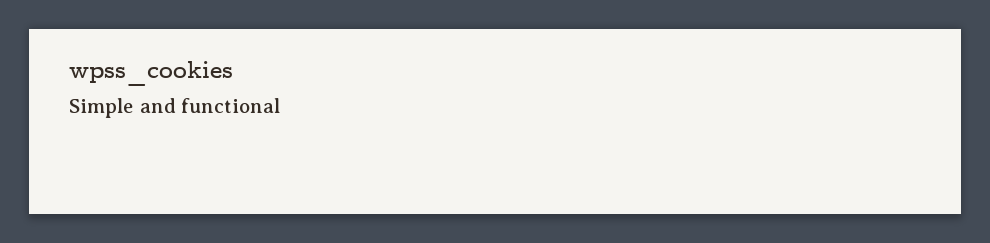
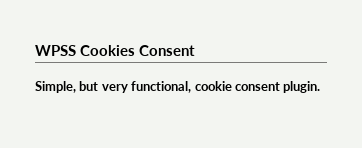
[69,61,233,86] [69,98,281,118] wpss_cookies // Simple and functional -> [35,45,195,56] [35,81,321,93] WPSS Cookies Consent // Simple, but very functional, cookie consent plugin.

